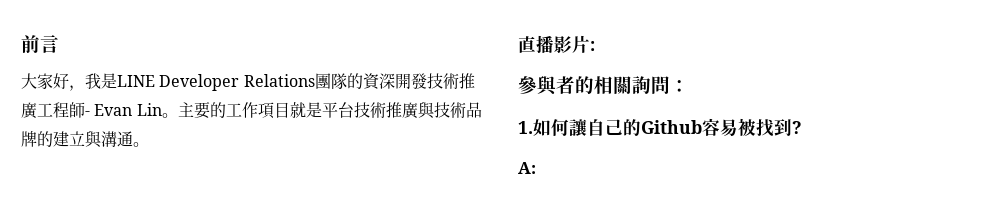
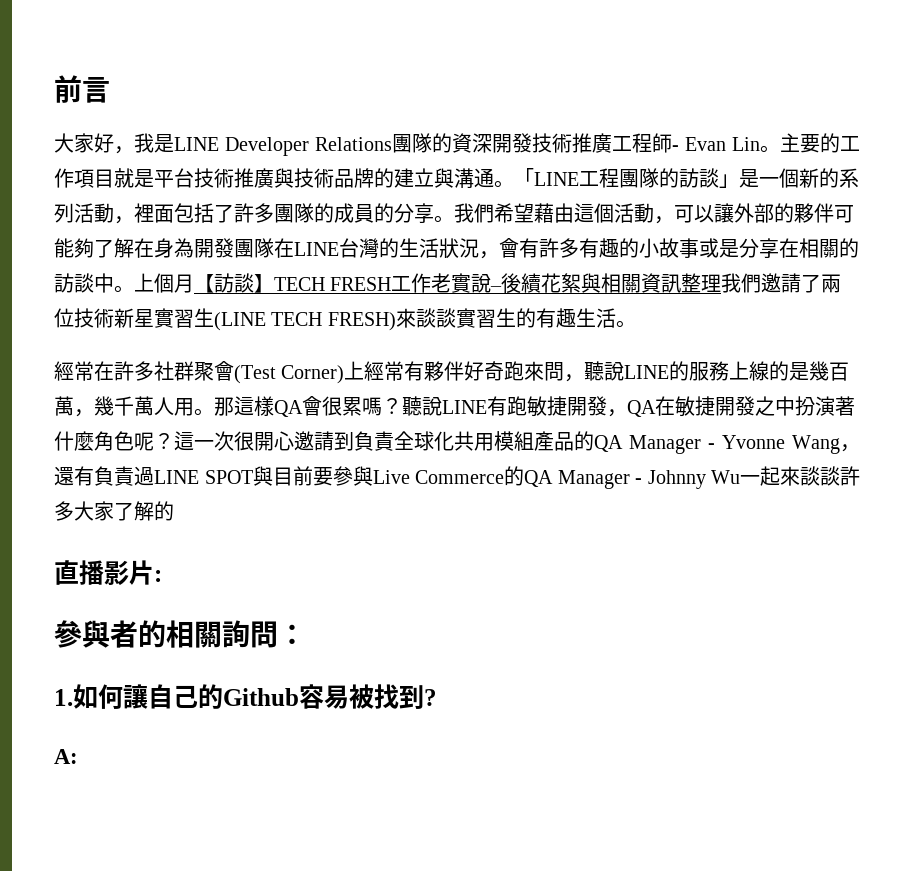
(149, 144) none -> [514,168,859,188] [54,203,854,224] [54,238,859,259] [54,273,842,293] [54,308,636,331] [54,361,850,384] [54,396,855,417] [54,431,860,454] [54,466,860,489] [54,501,174,521] 「LINE工程團隊的訪談」是一個新的系列活動，裡面包括了許多團隊的成員的分享。我們希望藉由這個活動，可以讓外部的夥伴可能夠了解在身為開發團隊在LINE台灣的生活狀況，會有許多有趣的小故事或是分享在相關的訪談中。上個月【訪談】TECH FRESH工作老實說–後續花絮與相關資訊整理我們邀請了兩位技術新星實習生(LINE TECH FRESH)來談談實習生的有趣生活。 // 經常在許多社群聚會(Test Corner)上經常有夥伴好奇跑來問，聽說LINE的服務上線的是幾百萬，幾千萬人用。那這樣QA會很累嗎？聽說LINE有跑敏捷開發，QA在敏捷開發之中扮演著什麼角色呢？這一次很開心邀請到負責全球化共用模組產品的QA Manager - Yvonne Wang，還有負責過LINE SPOT與目前要參與Live Commerce的QA Manager - Johnny Wu一起來談談許多大家了解的

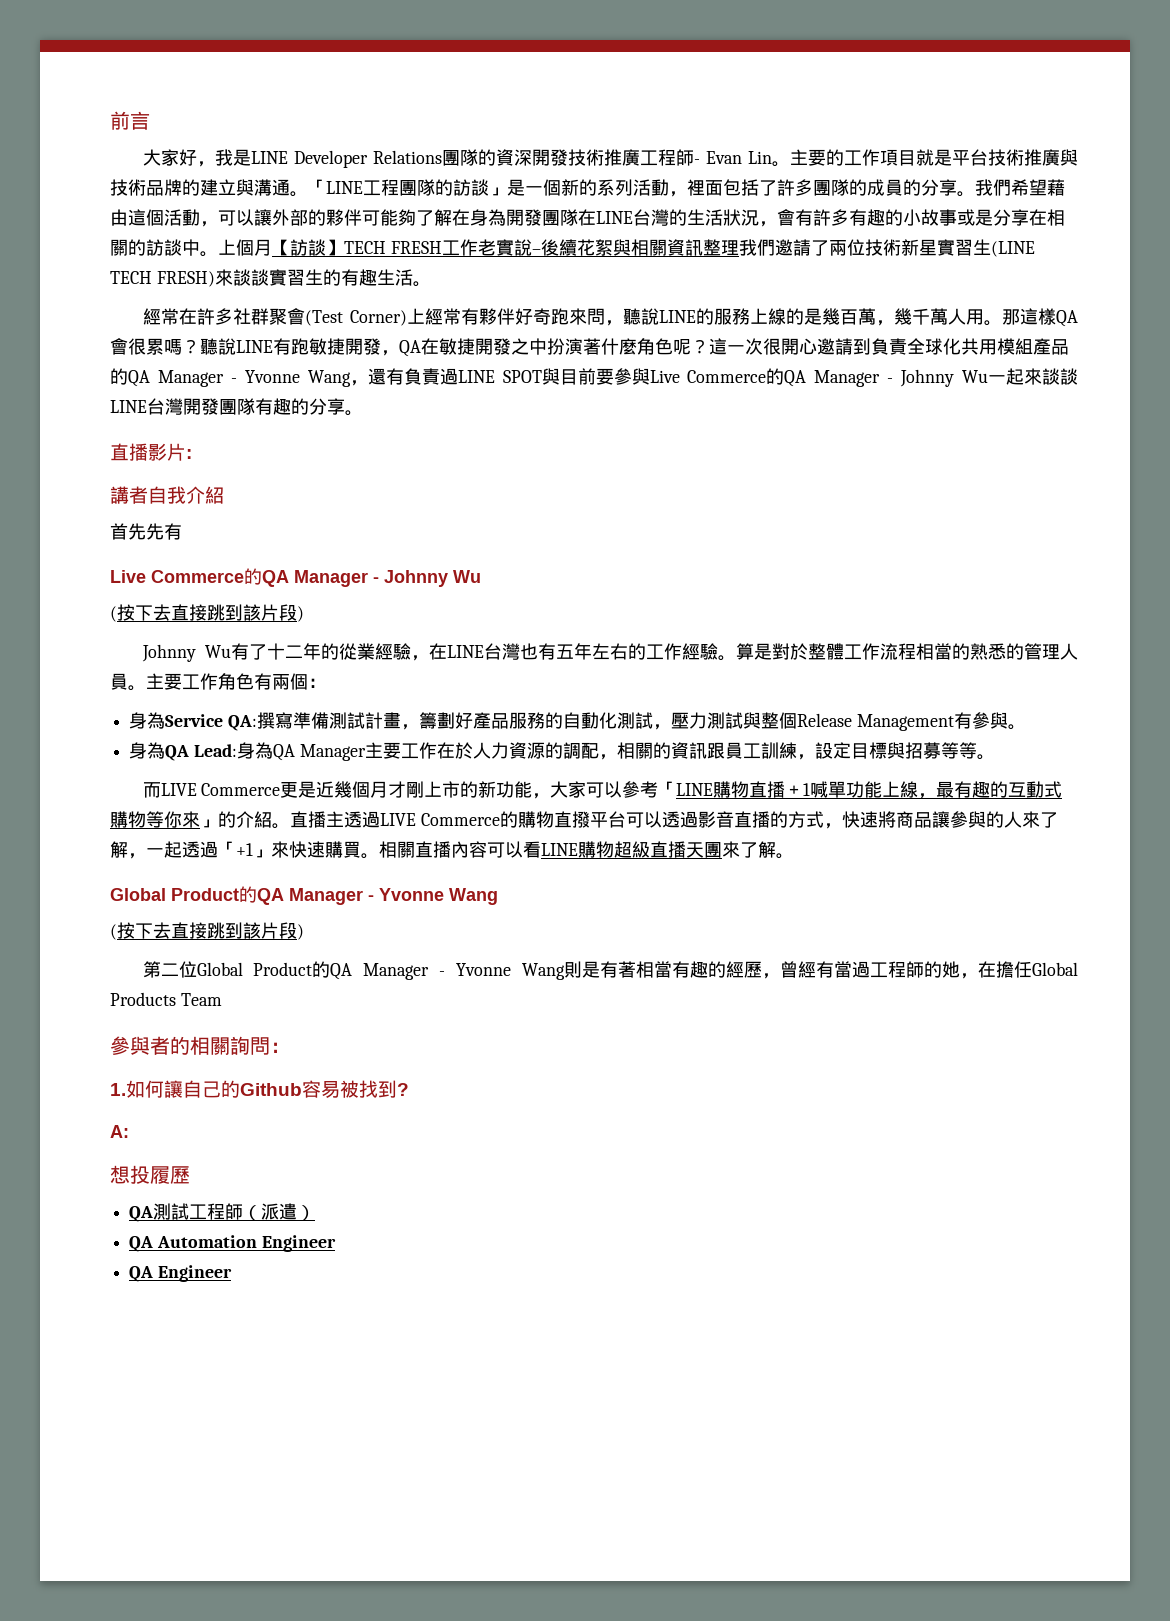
[840,466,860,486] [54,501,174,521] 許多大家了解的 -> [110,398,363,416] LINE台灣開發團隊有趣的分享。
(162, 576) none -> [110,486,224,504] [110,523,182,540] [110,568,481,587] [110,604,304,622] [141,643,1078,662] [110,673,326,691] [129,712,1026,731] [129,742,995,761] [142,781,1063,799] [110,811,1058,829] [110,841,794,859] [110,886,498,905] [110,922,304,940] [142,961,1078,980] [110,992,222,1006] // 講者自我介紹 // 首先先有 // Live Commerce的QA Manager - Johnny Wu // (按下去直接跳到該片段) // Johnny Wu有了十二年的從業經驗，在LINE台灣也有五年左右的工作經驗。算是對於整體工作流程相當的熟悉的管理人員。主要工作角色有兩個： // 身為Service QA:撰寫準備測試計畫，籌劃好產品服務的自動化測試，壓力測試與整個Release Management有參與。 // 身為QA Lead:身為QA Manager主要工作在於人力資源的調配，相關的資訊跟員工訓練，設定目標與招募等等。 // 而LIVE Commerce更是近幾個月才剛上市的新功能，大家可以參考「LINE購物直播＋1喊單功能上線，最有趣的互動式購物等你來」的介紹。直播主透過LIVE Commerce的購物直撥平台可以透過影音直播的方式，快速將商品讓參與的人來了解，一起透過「+1」來快速購買。相關直播內容可以看LINE購物超級直播天團來了解。 // Global Product的QA Manager - Yvonne Wang // (按下去直接跳到該片段) // 第二位Global Product的QA Manager - Yvonne Wang則是有著相當有趣的經歷，曾經有當過工程師的她，在擔任Global Products Team
(78, 756) none -> [110,1165,190,1184] [129,1203,316,1222] [129,1235,336,1252] [129,1265,232,1282] // 想投履歷 // QA測試工程師（派遣） // QA Automation Engineer // QA Engineer

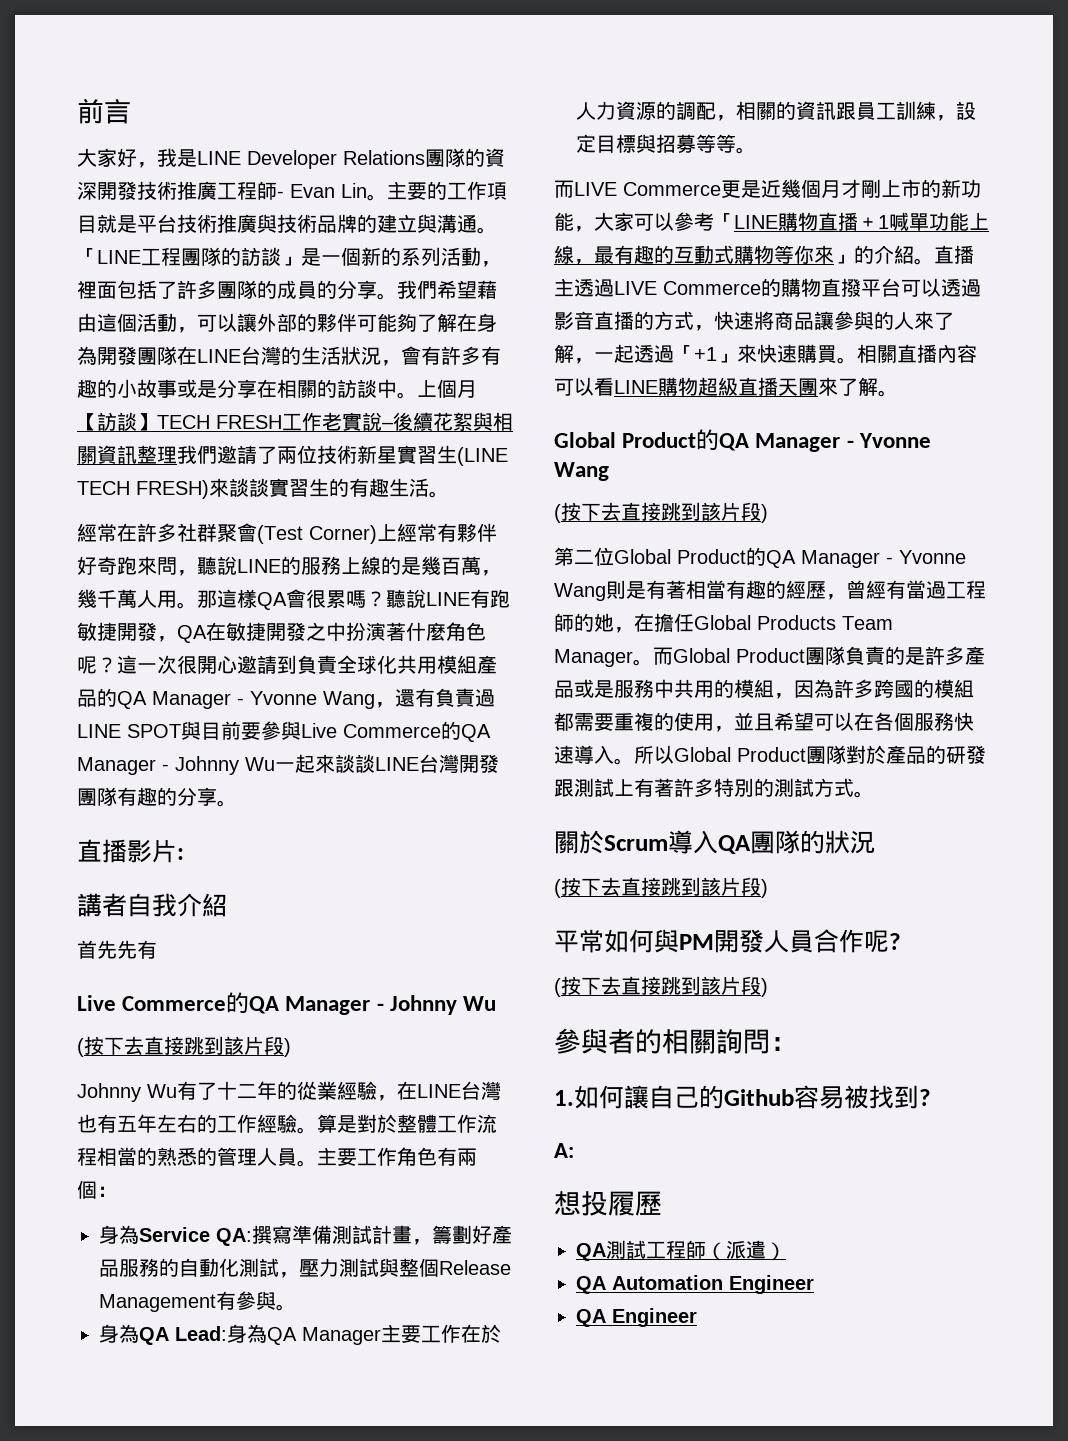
(222, 999) none -> [554,646,985,667] [554,679,974,699] [554,712,974,732] [554,745,986,765] [554,778,874,798] [554,830,875,854] [554,877,768,898] [554,929,901,953] [554,976,768,997] Manager。而Global Product團隊負責的是許多產品或是服務中共用的模組，因為許多跨國的模組都需要重複的使用，並且希望可以在各個服務快速導入。所以Global Product團隊對於產品的研發跟測試上有著許多特別的測試方式。 // 關於Scrum導入QA團隊的狀況 // (按下去直接跳到該片段) // 平常如何與PM開發人員合作呢? // (按下去直接跳到該片段)

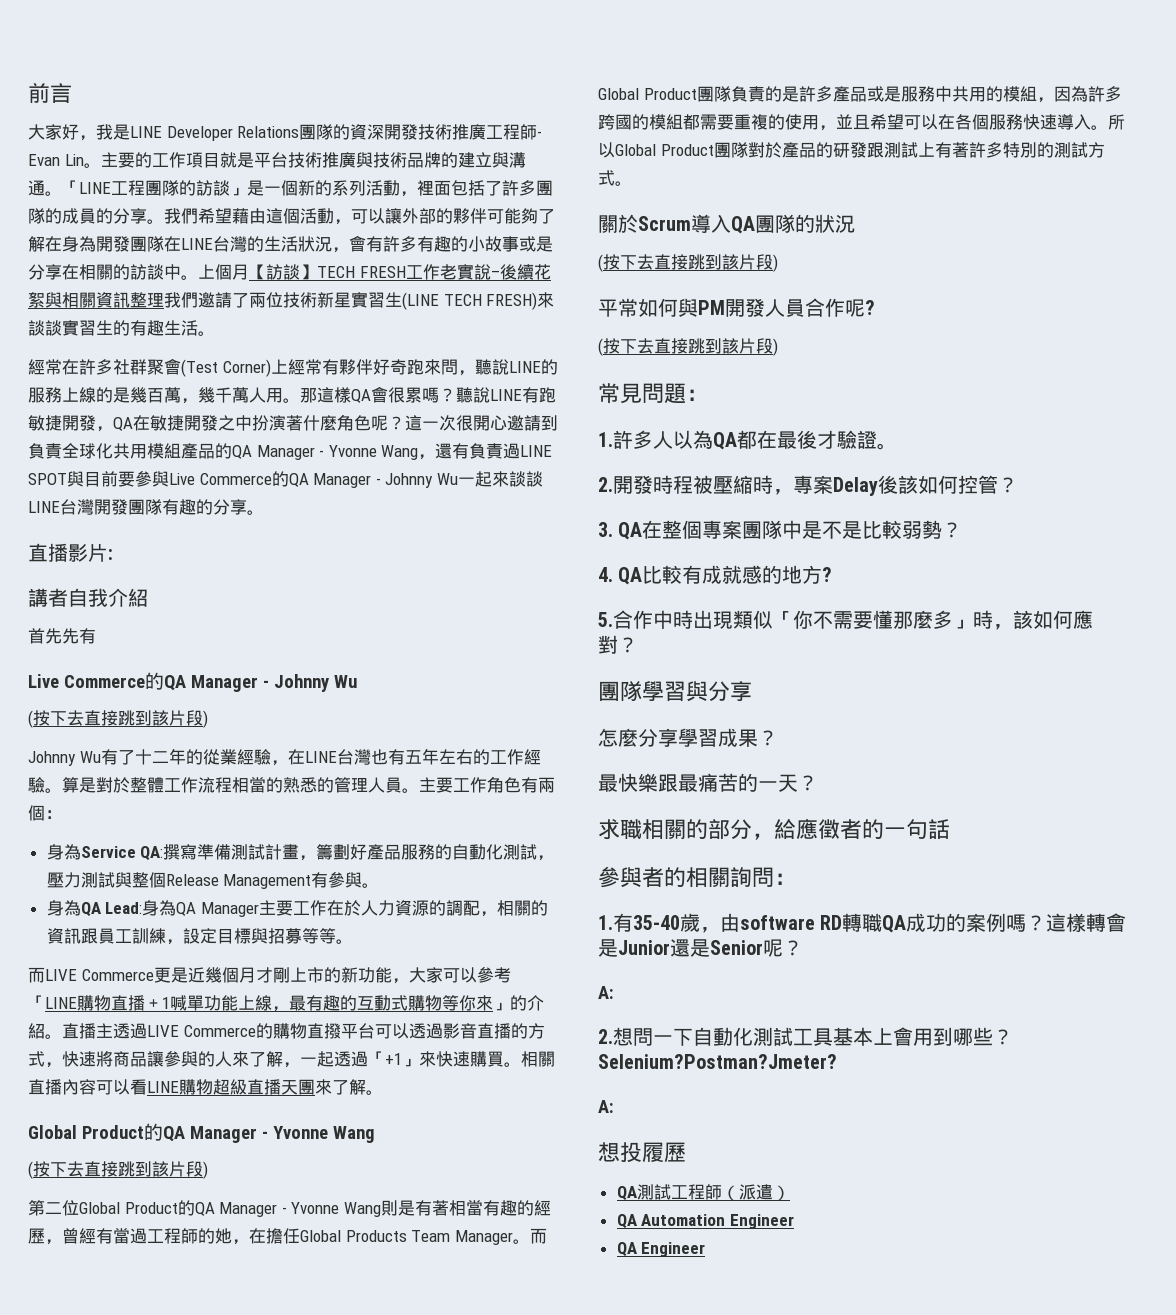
(768, 987) none -> [598,383,708,404] [598,430,897,450] [598,475,1018,496] [598,520,963,540] [598,565,833,585] [598,610,1093,630] [598,635,638,654] [598,681,752,702] [598,728,778,747] [598,773,818,792] [598,819,950,840] // 常見問題： // 1.許多人以為QA都在最後才驗證。 // 2.開發時程被壓縮時，專案Delay後該如何控管？ // 3. QA在整個專案團隊中是不是比較弱勢？ // 4. QA比較有成就感的地方? // 5.合作中時出現類似「你不需要懂那麼多」時，該如何應對？ // 團隊學習與分享 // 怎麼分享學習成果？ // 最快樂跟最痛苦的一天？ // 求職相關的部分，給應徵者的一句話
[574,1085,931,1109] 如何讓自己的Github容易被找到? -> [613,913,1127,933] [598,939,803,957] [598,986,614,999] [598,1027,1013,1046] [598,1054,837,1069] 有35-40歲，由software RD轉職QA成功的案例嗎？這樣轉會是Junior還是Senior呢？ // A: // 2.想問一下自動化測試工具基本上會用到哪些？Selenium?Postman?Jmeter?

